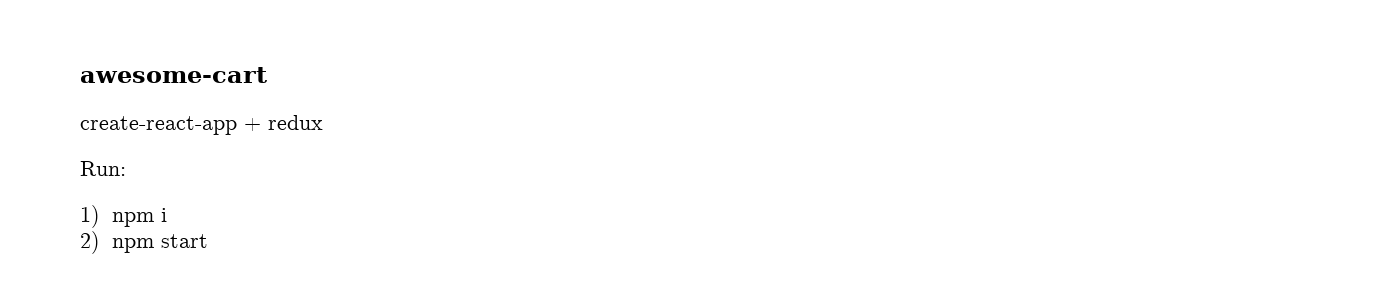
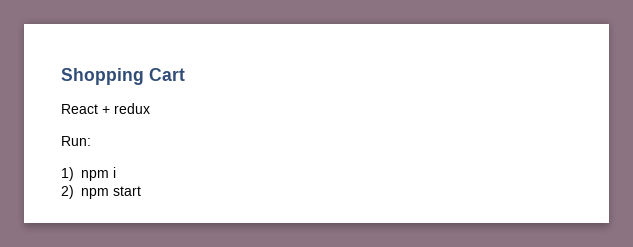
[80,67,267,83] [80,116,237,135] awesome-cart // create-react-app -> [61,68,185,85] [61,104,98,114] Shopping Cart // React

